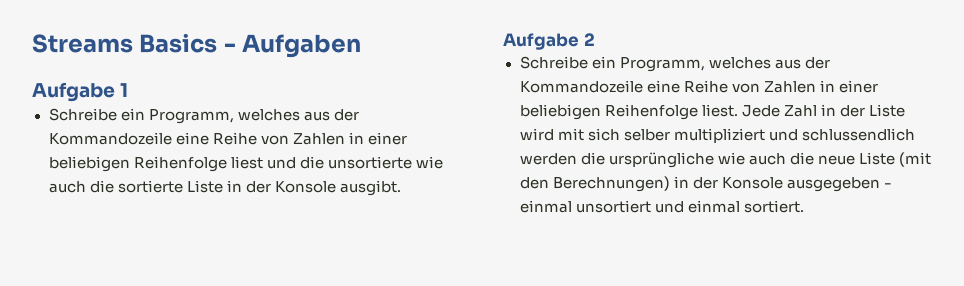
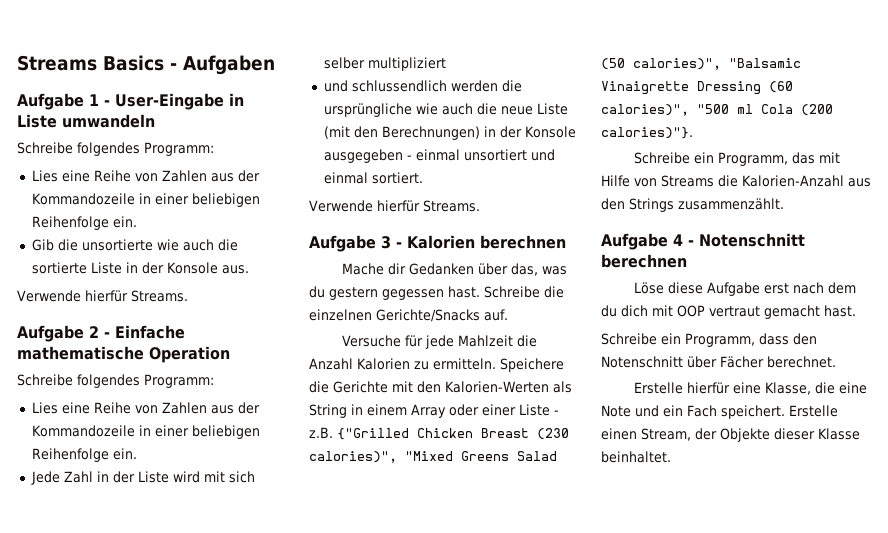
[48,108,359,124] [48,132,407,145] [48,156,296,172] // Schreibe ein Programm, welches aus der Kommandozeile eine Reihe von Zahlen in einer beliebigen Reihenfolge liest und -> [104,93,244,110] [17,114,155,128] [17,142,214,156] [31,170,260,182] [31,193,260,207] [31,216,137,230] [31,239,54,251] - User-Eingabe in Liste umwandeln // Schreibe folgendes Programm: // Lies eine Reihe von Zahlen aus der Kommandozeile in einer beliebigen Reihenfolge ein. // Gib
[339,180,401,196] [503,33,595,50] [519,56,830,72] [519,80,878,93] [519,104,738,120] ausgibt. // Aufgabe 2 // Schreibe ein Programm, welches aus der Kommandozeile eine Reihe von Zahlen in einer beliebigen Reihenfolge liest. -> [221,265,249,274] [17,290,188,302] [17,325,185,342] [17,346,230,363] [17,374,214,388] [31,402,260,414] [31,425,260,439] [31,448,137,462] aus. // Verwende hierfür Streams. // Aufgabe 2 - Einfache mathematische Operation // Schreibe folgendes Programm: // Lies eine Reihe von Zahlen aus der Kommandozeile in einer beliebigen Reihenfolge ein. //
(765, 135) none -> (446, 64) //
(804, 206) none -> [309,200,480,212] [309,235,566,252] [341,263,567,276] [309,286,564,300] [309,309,508,322] [341,335,538,349] [309,358,564,372] [309,381,572,393] [309,404,559,418] [309,427,569,440] [309,451,557,463] [601,58,801,70] [601,81,793,95] [601,104,833,116] [601,127,693,139] [633,152,840,166] [601,175,871,187] [601,198,784,212] [601,233,805,250] [601,254,687,268] [633,282,856,296] [601,305,856,319] [601,333,817,347] [601,356,836,368] [633,382,867,395] [601,405,838,419] [601,428,860,442] [601,451,671,463] // Verwende hierfür Streams. // Aufgabe 3 - Kalorien berechnen // Mache dir Gedanken über das, was du gestern gegessen hast. Schreibe die einzelnen Gerichte/Snacks auf. // Versuche für jede Mahlzeit die Anzahl Kalorien zu ermitteln. Speichere die Gerichte mit den Kalorien-Werten als String in einem Array oder einer Liste - z.B. {"Grilled Chicken Breast (230 calories)", "Mixed Greens Salad (50 calories)", "Balsamic Vinaigrette Dressing (60 calories)", "500 ml Cola (200 calories)"}. // Schreibe ein Programm, das mit Hilfe von Streams die Kalorien-Anzahl aus den Strings zusammenzählt. // Aufgabe 4 - Notenschnitt berechnen // Löse diese Aufgabe erst nach dem du dich mit OOP vertraut gemacht hast. // Schreibe ein Programm, dass den Notenschnitt über Fächer berechnet. // Erstelle hierfür eine Klasse, die eine Note und ein Fach speichert. Erstelle einen Stream, der Objekte dieser Klasse beinhaltet.

